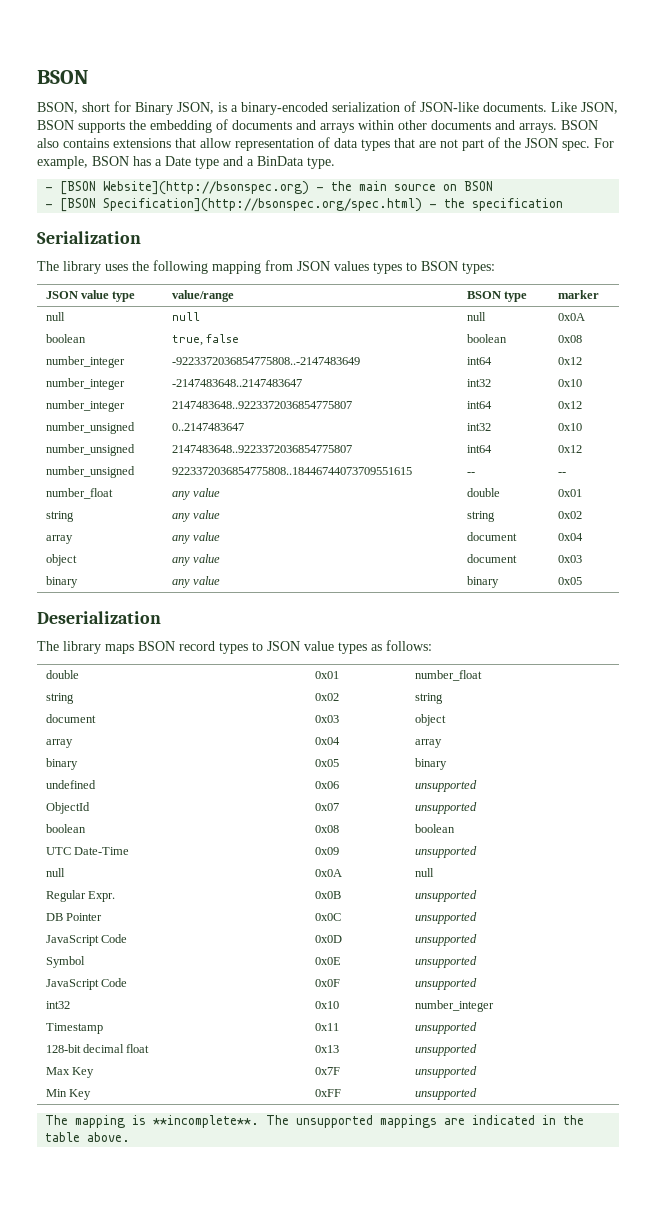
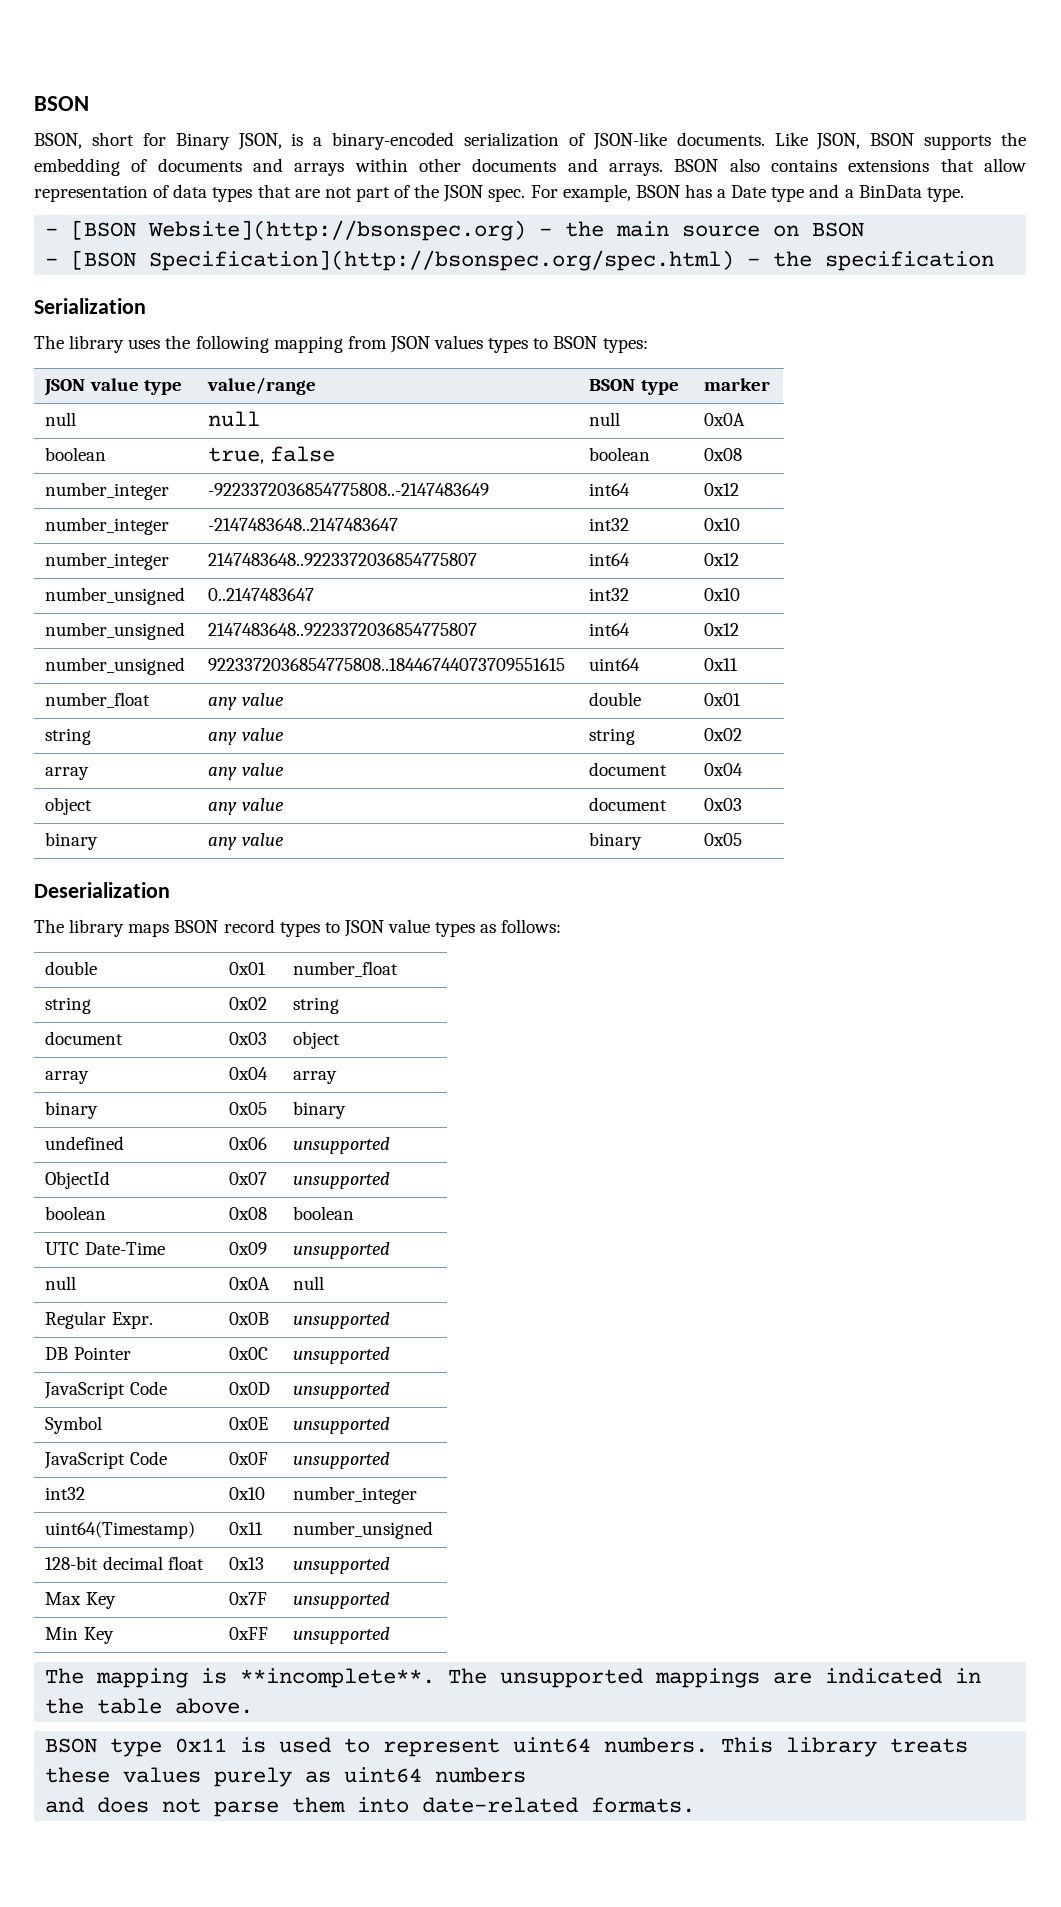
[466,472,475,475] [557,472,566,475] -- | -- -> [589,658,641,671] [704,658,739,671] uint64 | 0x11
[45,1023,103,1034] Timestamp -> [45,1521,196,1539] uint64(Timestamp)
[414,1022,477,1034] unsupported -> [293,1521,434,1539] number_unsigned
(131, 1137) none -> [45,1737,969,1757] [45,1767,527,1787] [45,1797,696,1817] // BSON type 0x11 is used to represent uint64 numbers. This library treats these values purely as uint64 numbers // and does not parse them into date-related formats.

